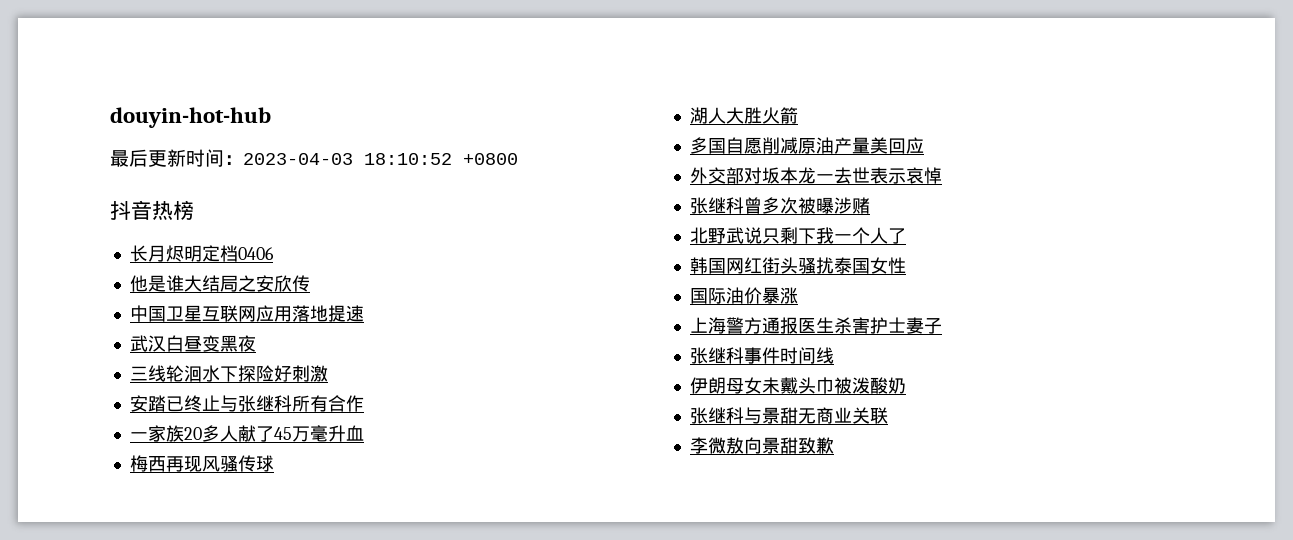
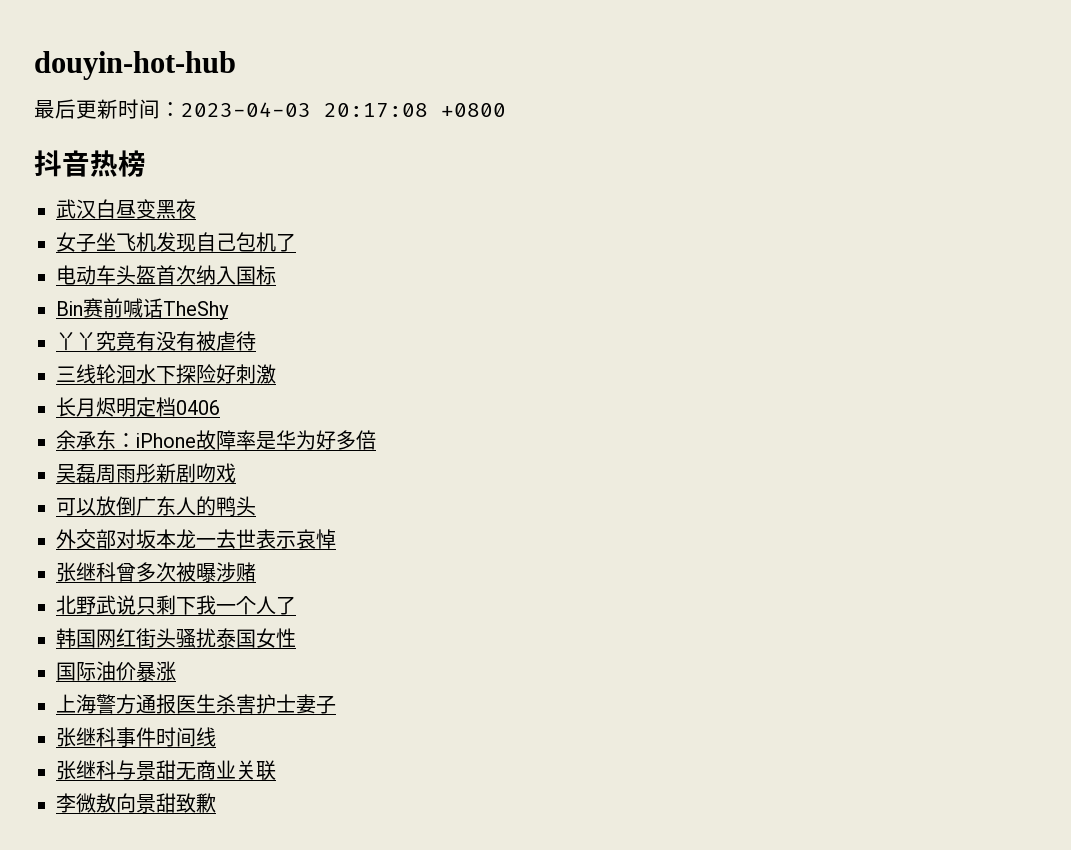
[364,153,452,165] 18:10:52 -> [324,103,428,118] 20:17:08
[129,245,274,262] [129,275,310,292] [129,305,364,322] [129,335,256,352] 长月烬明定档0406 // 他是谁大结局之安欣传 // 中国卫星互联网应用落地提速 // 武汉白昼变黑夜 -> [56,199,196,219] [56,232,296,252] [56,265,276,285] [56,298,229,320] [56,331,256,351] 武汉白昼变黑夜 // 女子坐飞机发现自己包机了 // 电动车头盔首次纳入国标 // Bin赛前喊话TheShy // 丫丫究竟有没有被虐待
[129,395,364,412] [129,425,364,442] [129,455,274,472] [689,107,798,124] [689,137,924,154] 安踏已终止与张继科所有合作 // 一家族20多人献了45万毫升血 // 梅西再现风骚传球 // 湖人大胜火箭 // 多国自愿削减原油产量美回应 -> [56,397,220,417] [56,430,376,450] [56,463,236,483] [56,496,256,517] 长月烬明定档0406 // 余承东：iPhone故障率是华为好多倍 // 吴磊周雨彤新剧吻戏 // 可以放倒广东人的鸭头
[689,377,906,394] // 伊朗母女未戴头巾被泼酸奶 -> (216, 737) none

